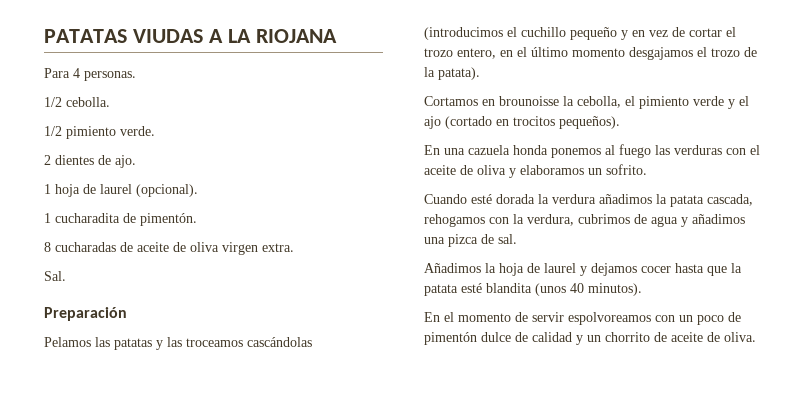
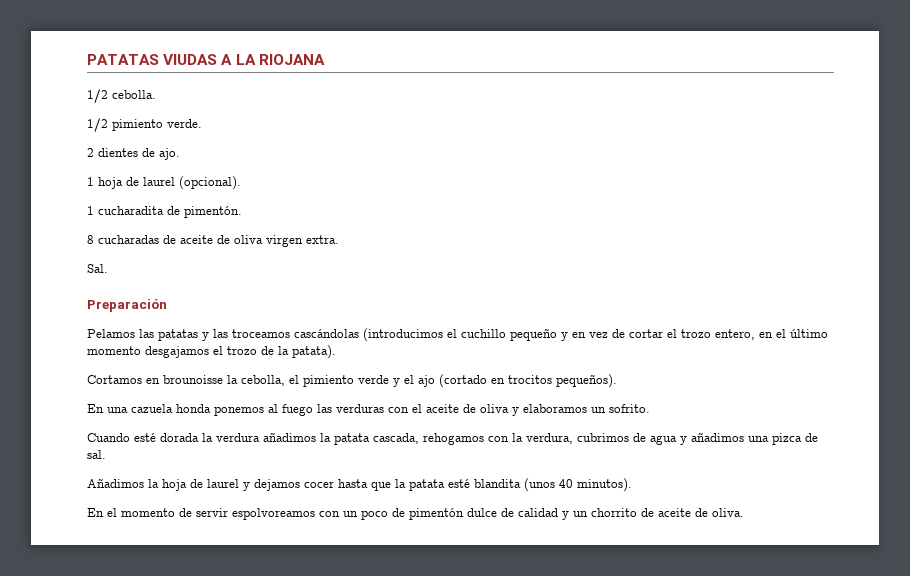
[44,68,136,81] // Para 4 personas. -> (325, 59) none

